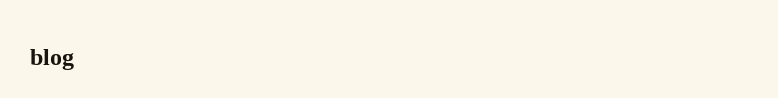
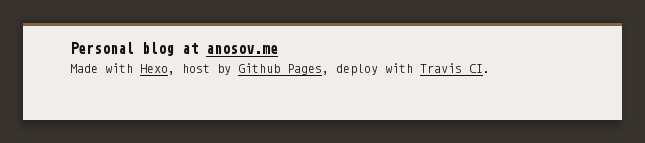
[30,49,74,70] blog -> [70,42,278,56] [70,63,490,76] Personal blog at anosov.me // Made with Hexo, host by Github Pages, deploy with Travis CI.

